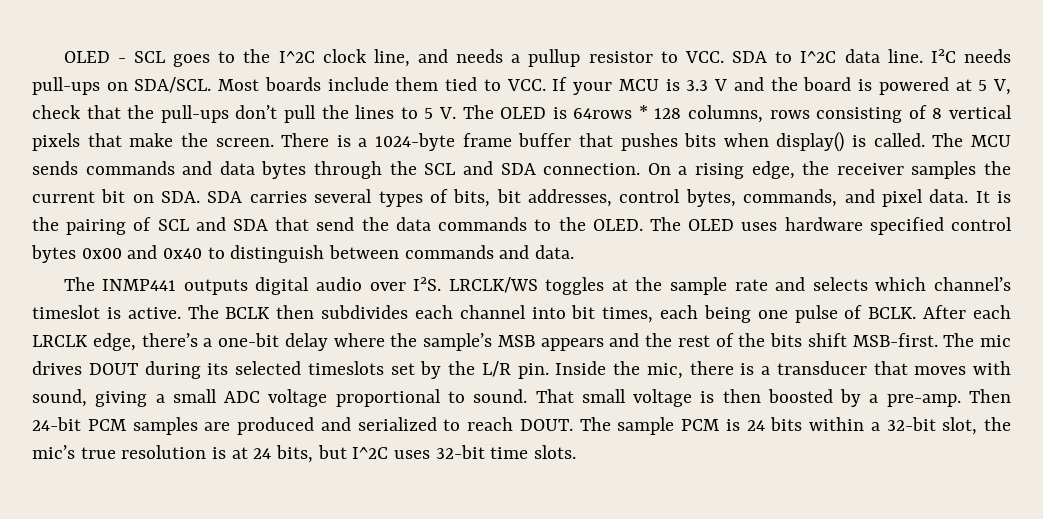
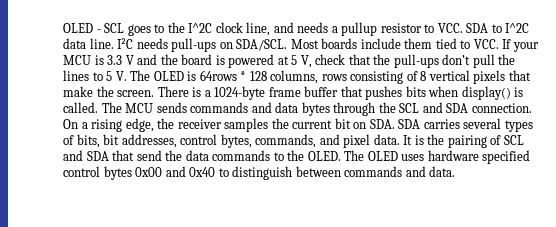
[63,277,1012,295] [32,305,1012,323] [32,333,1011,351] [32,361,1011,379] [32,389,1012,407] [32,417,1011,435] [32,445,577,463] // The INMP441 outputs digital audio over I²S. LRCLK/WS toggles at the sample rate and selects which channel’s timeslot is active. The BCLK then subdivides each channel into bit times, each being one pulse of BCLK. After each LRCLK edge, there’s a one-bit delay where the sample’s MSB appears and the rest of the bits shift MSB-first. The mic drives DOUT during its selected timeslots set by the L/R pin. Inside the mic, there is a transducer that moves with sound, giving a small ADC voltage proportional to sound. That small voltage is then boosted by a pre-amp. Then 24-bit PCM samples are produced and serialized to reach DOUT. The sample PCM is 24 bits within a 32-bit slot, the mic’s true resolution is at 24 bits, but I^2C uses 32-bit time slots. -> (456, 171) none

